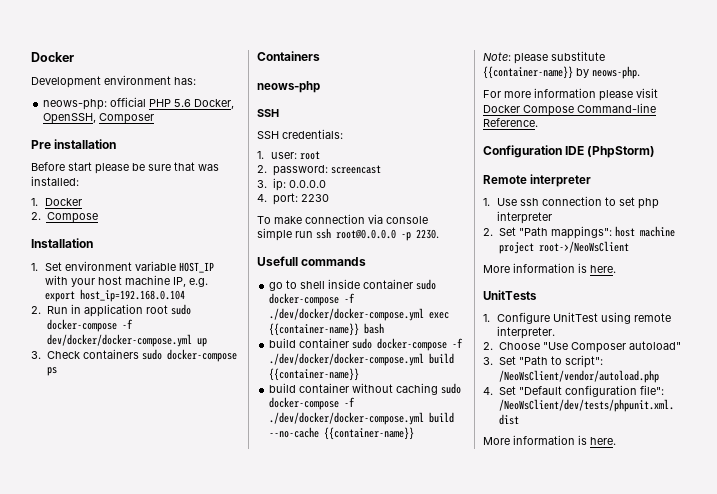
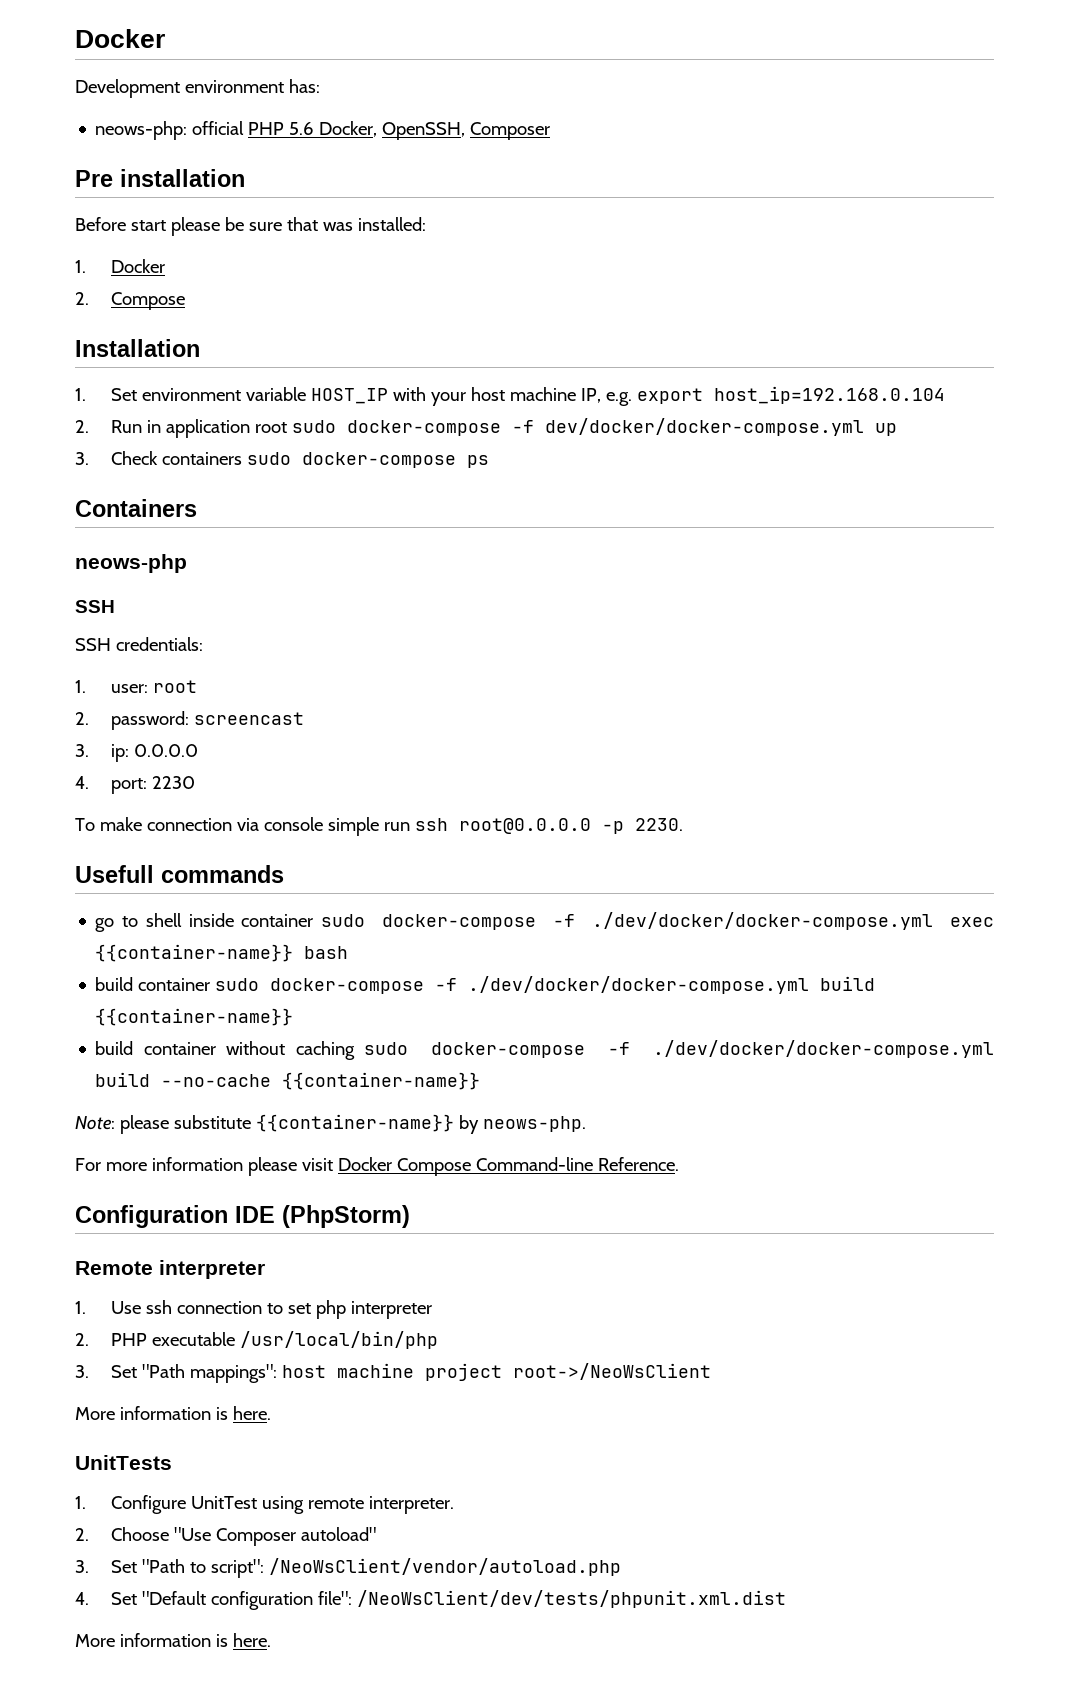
(493, 232) none -> [111,1331,439,1349] [75,1365,89,1378] PHP executable /usr/local/bin/php // 3.

